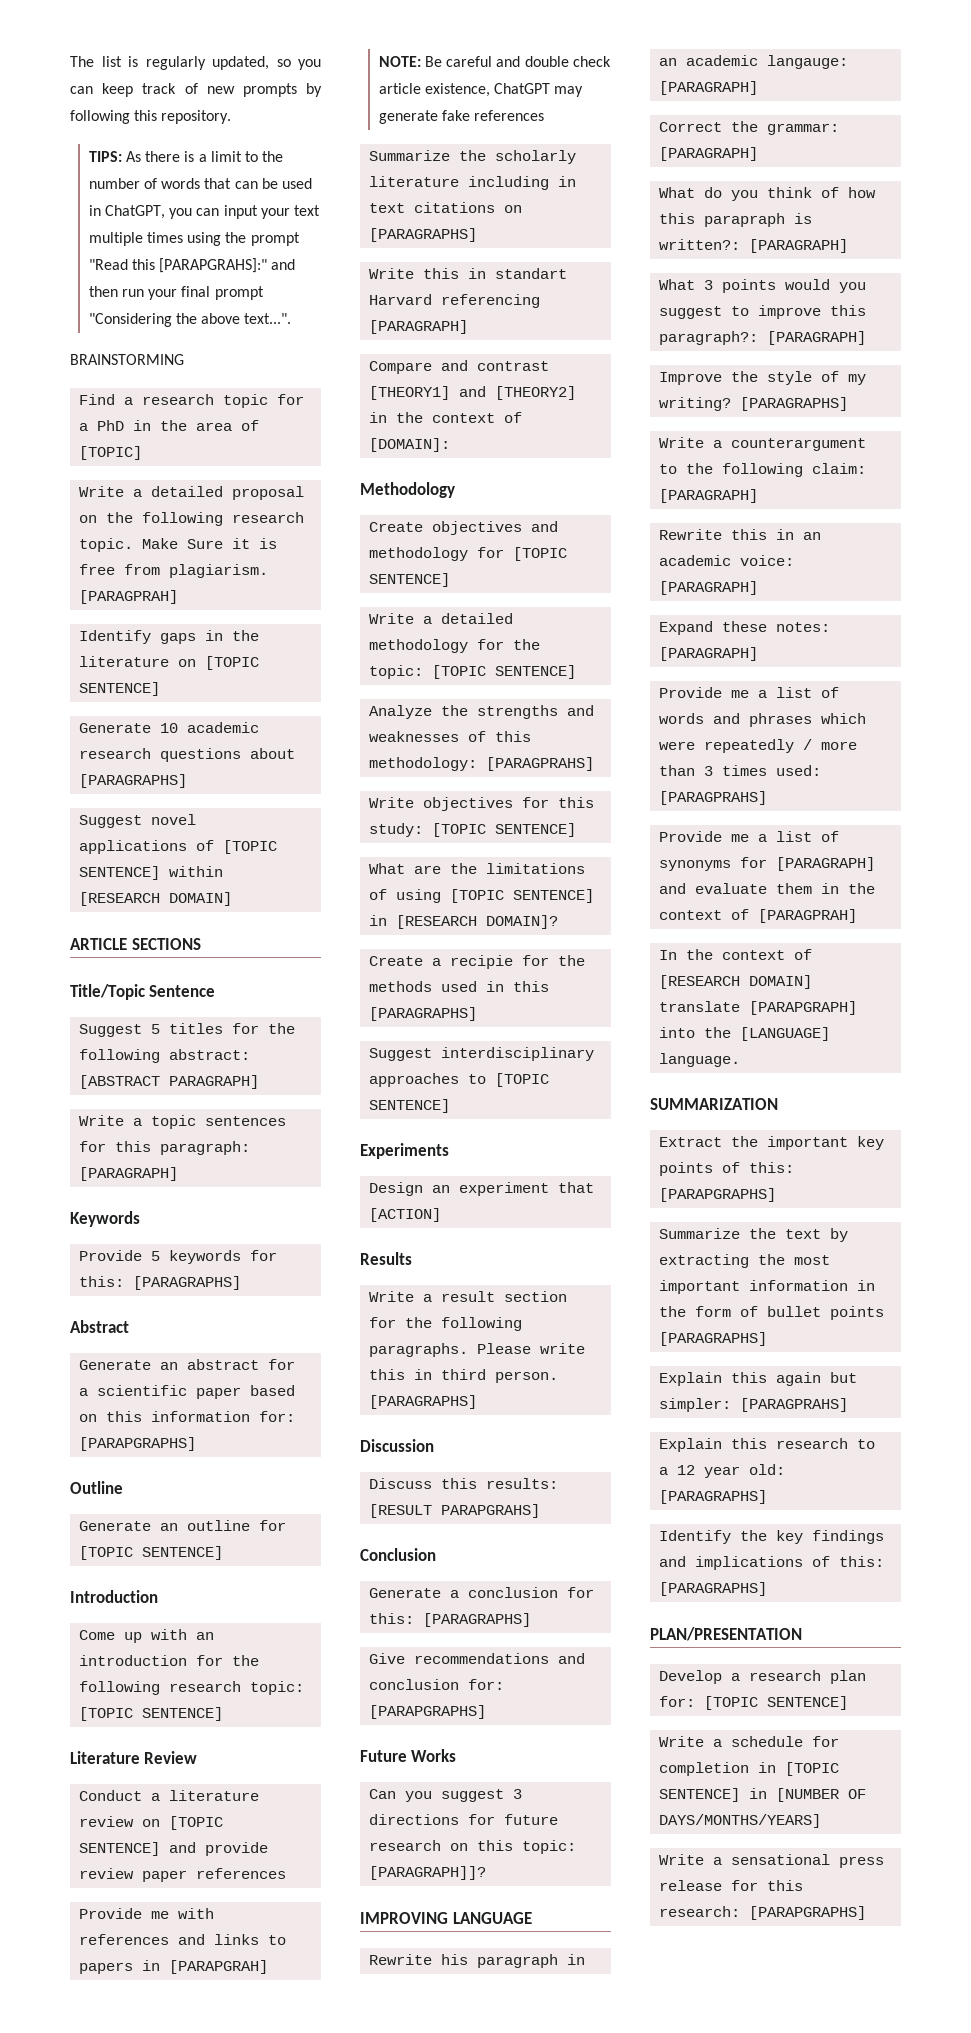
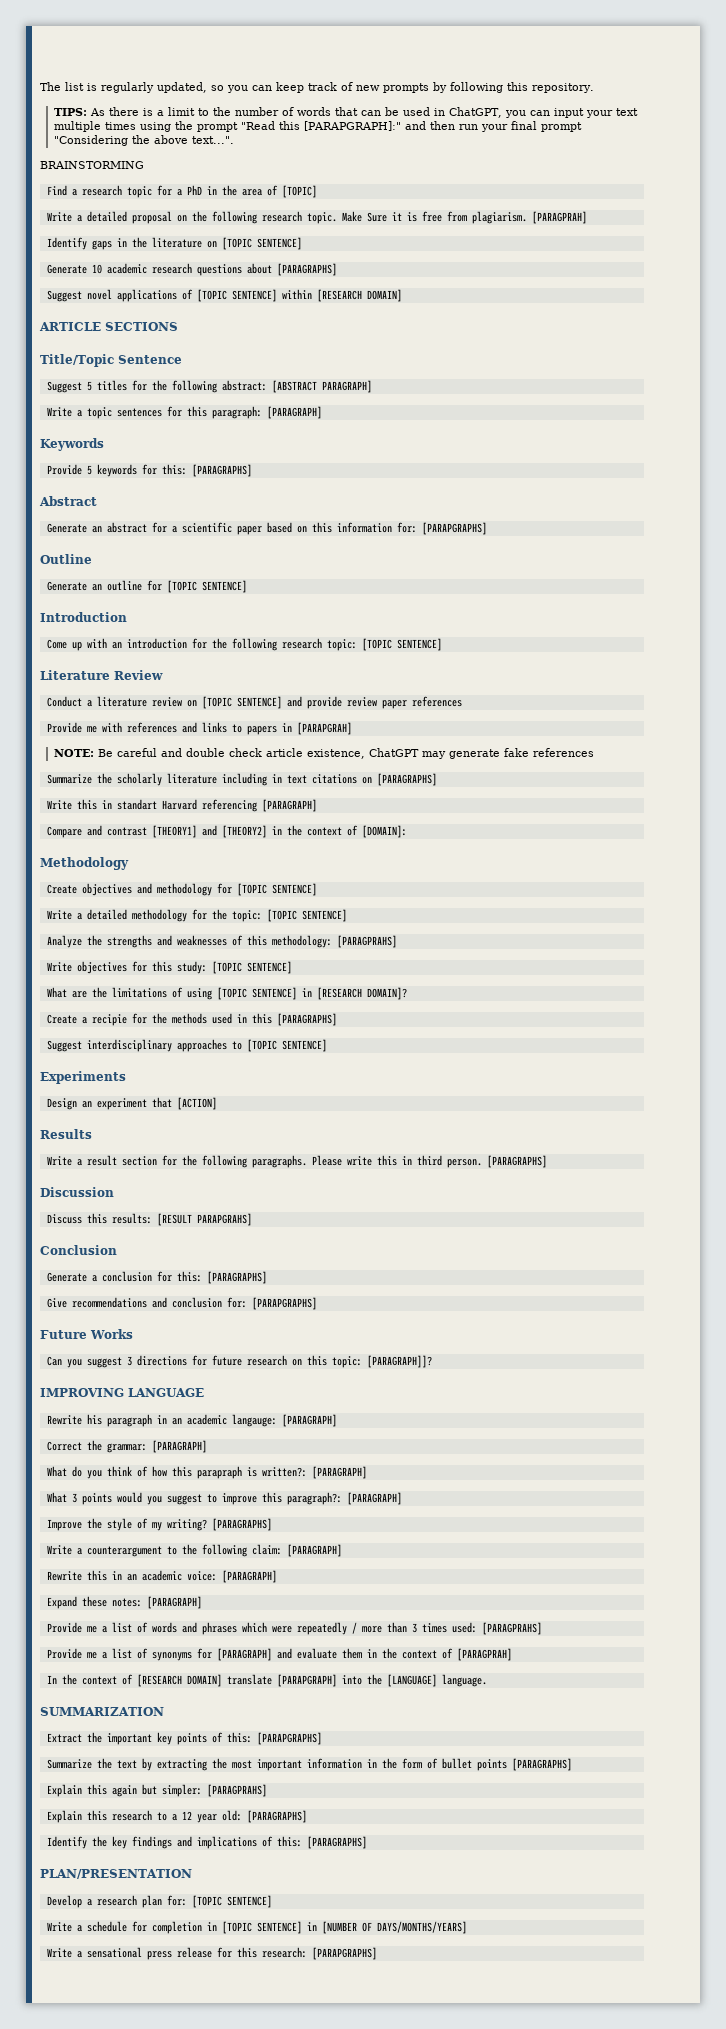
[159,258,268,273] [PARAPGRAHS]:" -> [303,121,401,131] [PARAPGRAPH]:"

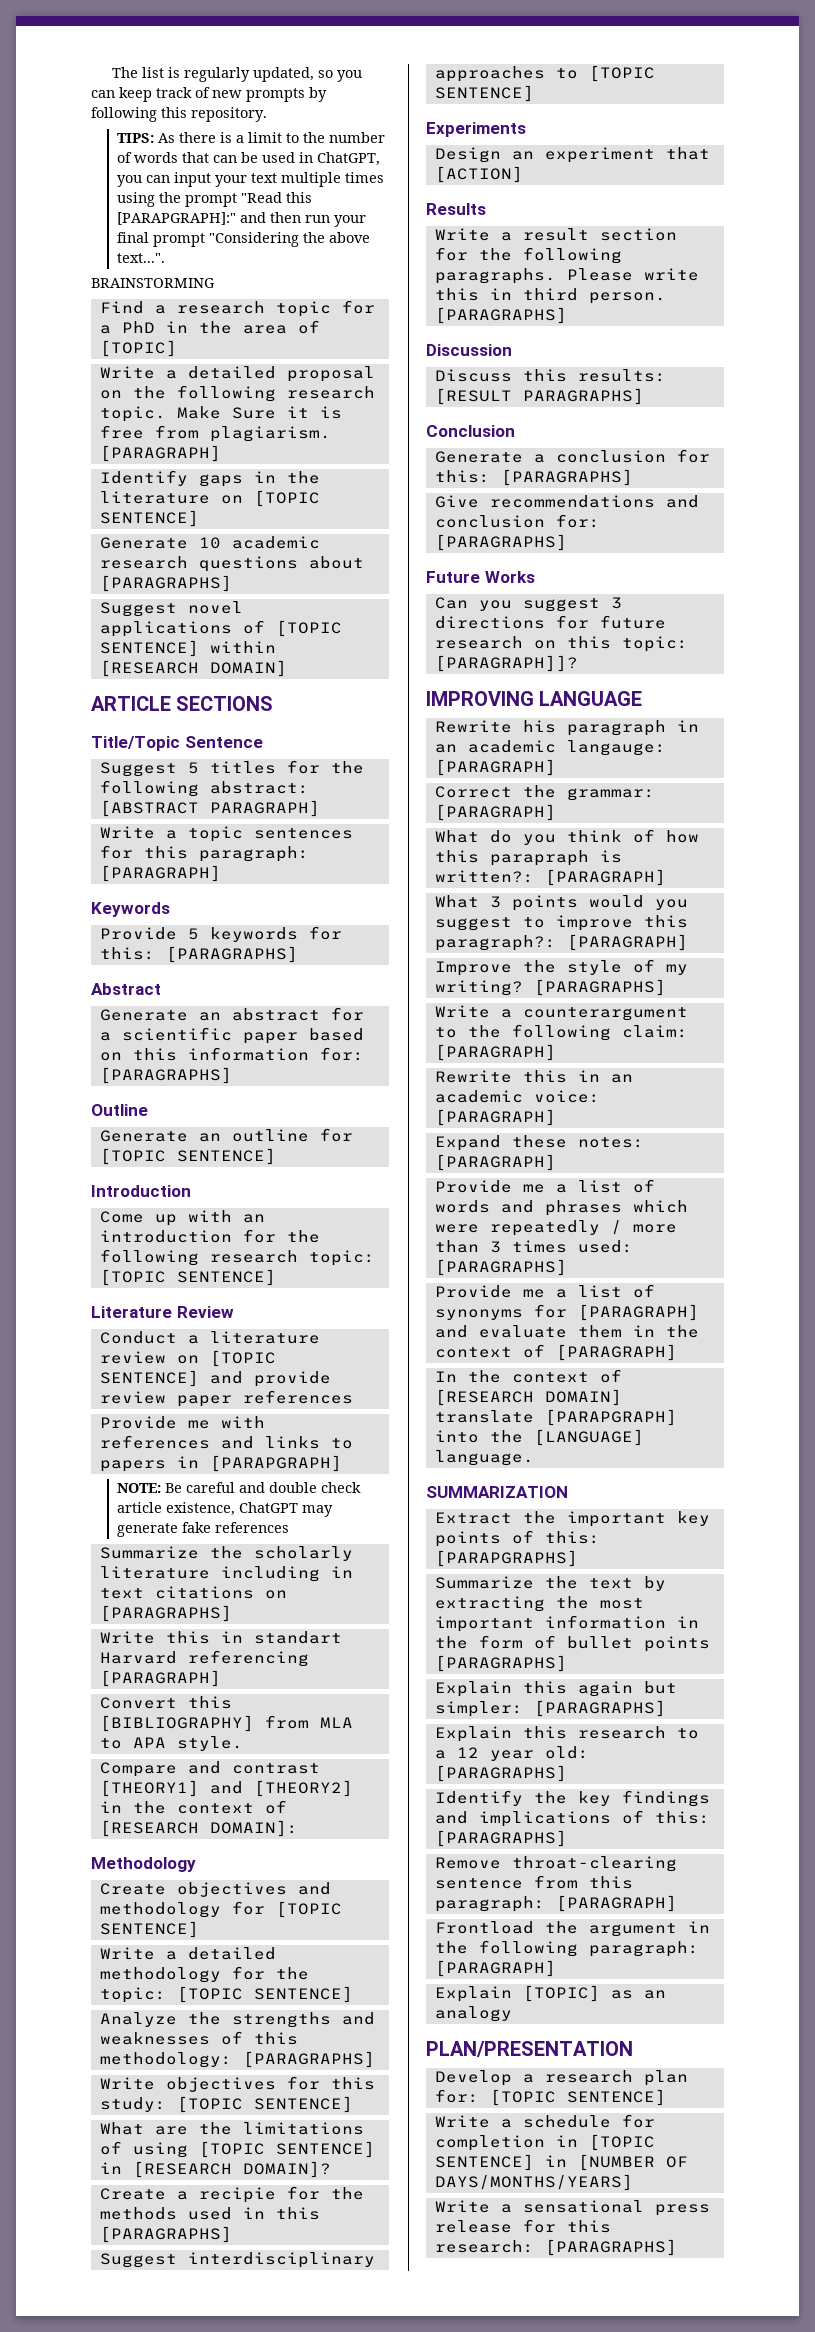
[531,211,587,224] [PARAGPRAH] -> [99,445,221,462] [PARAGRAPH]
[421,522,487,535] [PARAPGRAPHS] -> [99,1067,232,1084] [PARAGRAPHS]
[296,722,352,735] [PARAPGRAH] -> [209,1455,342,1472] [PARAPGRAPH]
(317, 805) none -> [99,1696,232,1709] [99,1715,353,1732] [99,1736,243,1751] // Convert this [BIBLIOGRAPHY] from MLA to APA style.
[361,825,407,838] [DOMAIN]: -> [99,1820,298,1837] [RESEARCH DOMAIN]:
[336,935,397,948] [PARAGPRAHS] -> [242,2051,375,2068] [PARAGRAPHS]
[196,1213,252,1226] PARAPGRAHS] -> [522,388,644,405] PARAGRAPHS]
[251,1297,317,1310] [PARAPGRAPHS] -> [434,534,567,551] [PARAGRAPHS]
[481,1622,542,1635] [PARAGPRAHS] -> [434,1259,567,1276] [PARAGRAPHS]
[456,1648,512,1661] [PARAGPRAH] -> [555,1344,677,1361] [PARAGRAPH]
[206,1784,267,1797] [PARAGPRAHS] -> [533,1700,666,1717] [PARAGRAPHS]
(367, 1842) none -> [434,1856,677,1872] [434,1875,633,1889] [434,1895,677,1912] [434,1921,710,1937] [434,1940,699,1957] [434,1960,556,1977] [434,1985,666,2002] [434,2006,512,2022] // Remove throat-clearing sentence from this paragraph: [PARAGRAPH] // Frontload the argument in the following paragraph: [PARAGRAPH] // Explain [TOPIC] as an analogy
[311,1947,377,1960] [PARAPGRAPHS] -> [544,2239,677,2256] [PARAGRAPHS]

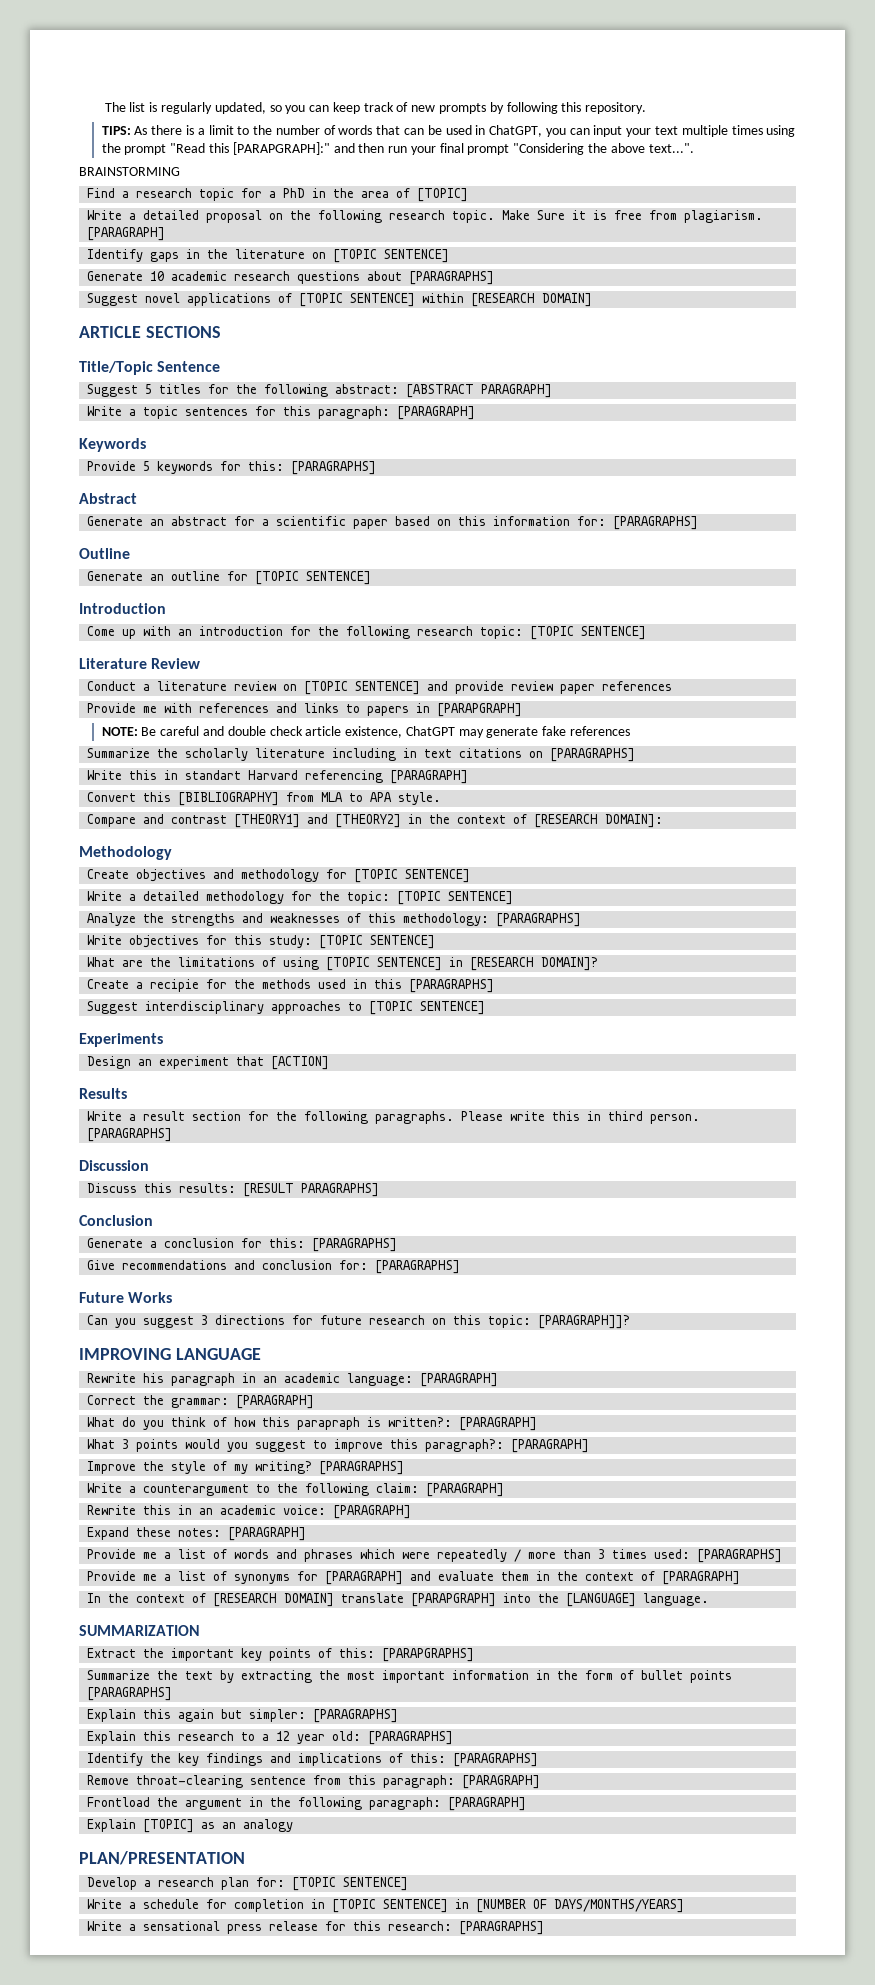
[566,740,666,756] langauge: -> [347,1373,414,1386] language:

